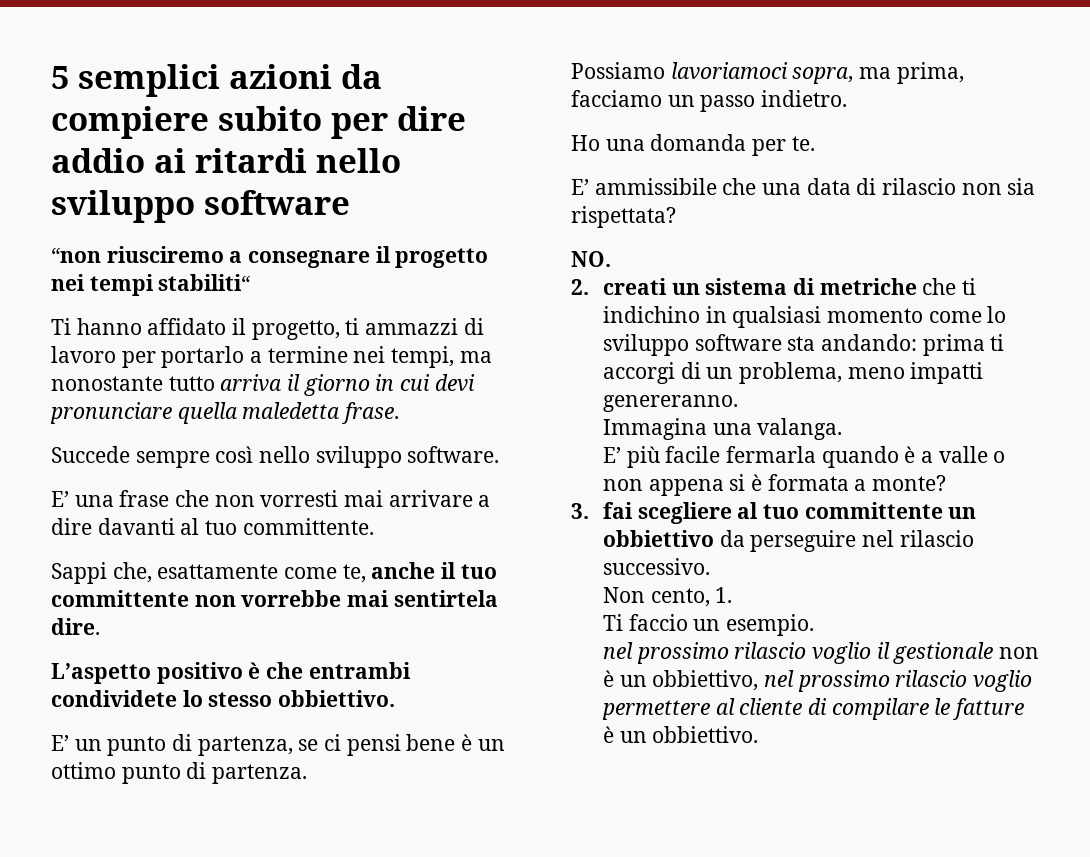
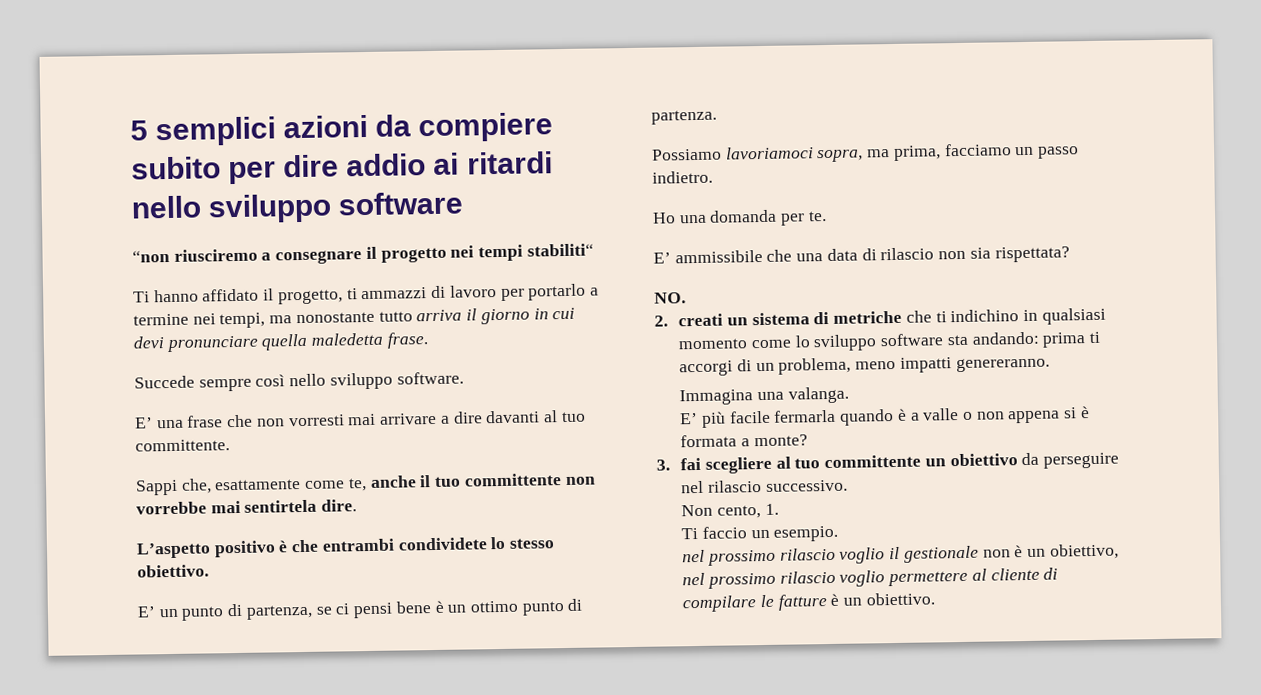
[278,690,396,707] obbiettivo. -> [137,564,209,578] obiettivo.
[602,530,714,547] obbiettivo -> [949,453,1018,467] obiettivo
[652,670,759,691] obbiettivo, -> [1049,543,1119,560] obiettivo,
[652,726,759,743] obbiettivo. -> [865,592,935,606] obiettivo.

